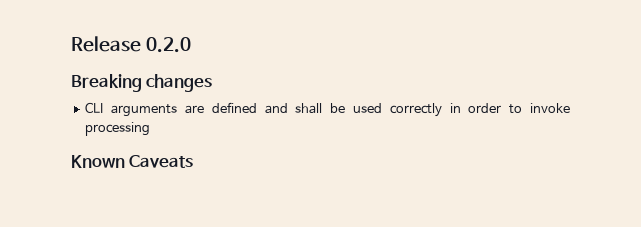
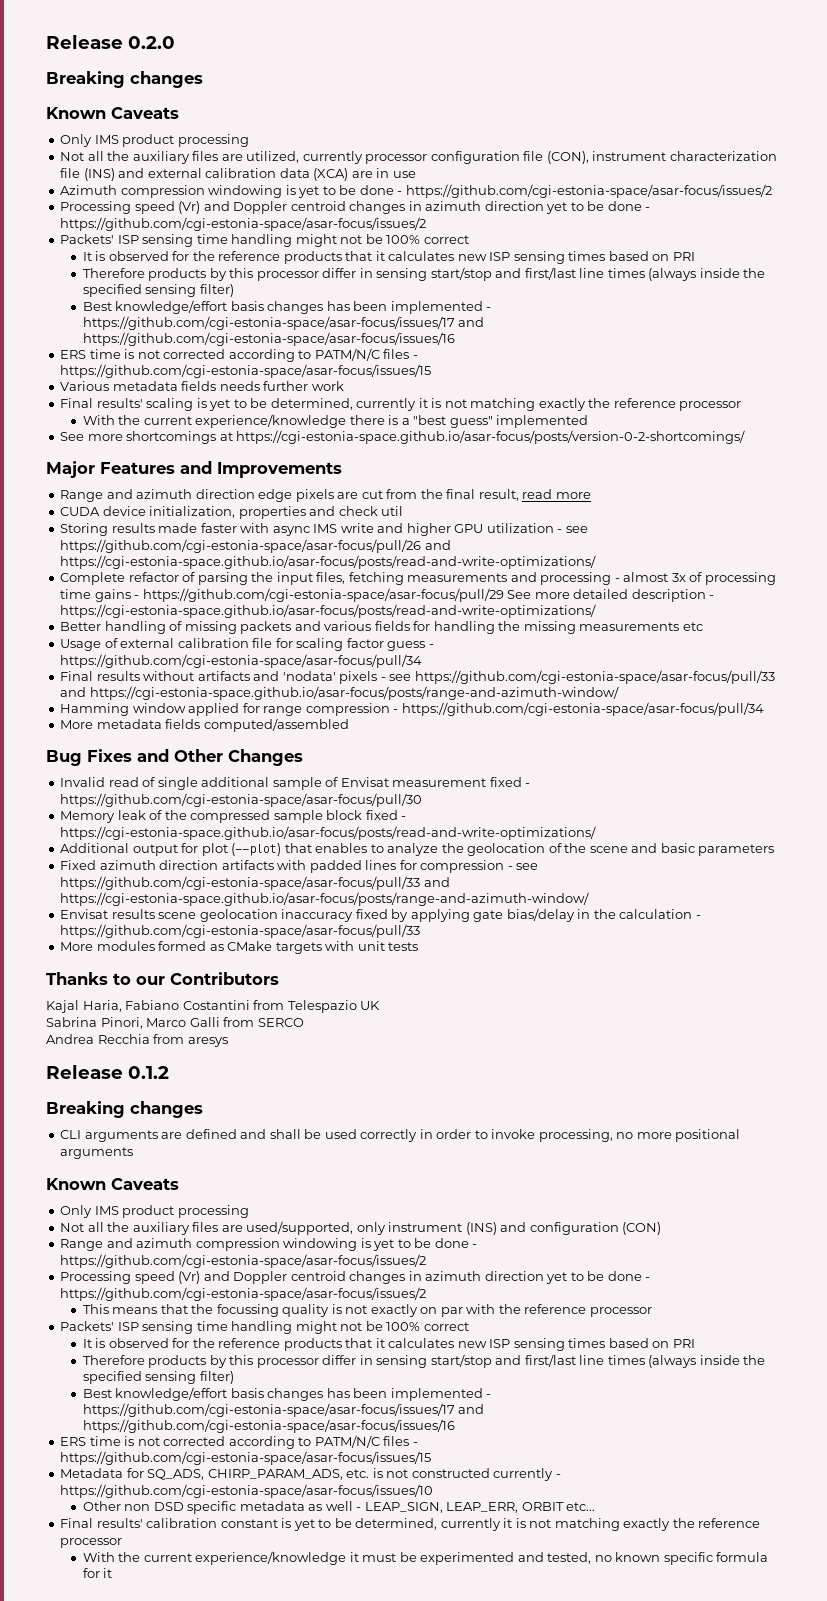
(213, 83) none -> [46,107,179,119] [60,134,249,147] [60,151,777,164] [60,168,416,181] [60,184,772,198] [60,201,651,214] [60,217,427,231] [60,234,469,247] [82,251,695,264] [82,267,766,281] [82,284,234,297] [82,300,492,314] [82,316,485,330] [82,332,455,346] [60,348,418,362] [60,364,432,378] [60,381,344,391] [60,398,742,411] [82,414,589,428] [60,430,746,444] [46,461,342,478] [60,489,591,502] [60,506,404,519] [60,523,588,536] [60,539,451,553] [60,555,597,569] [60,572,776,585] [60,588,715,602] [60,604,597,618] [60,621,703,634] [60,638,434,651] [60,654,423,668] [60,670,775,684] [60,686,619,700] [60,702,764,716] [60,718,349,732] [46,749,303,766] [60,777,531,790] [60,793,423,807] [60,810,407,823] [60,826,597,840] [60,843,775,856] [60,860,539,873] [60,876,450,890] [60,892,590,906] [60,908,701,922] [60,924,421,938] [60,941,419,954] [46,972,279,985] [46,1000,381,1013] [46,1017,304,1029] [46,1034,228,1047] [46,1065,169,1079] [46,1101,203,1118] // Known Caveats // Only IMS product processing // Not all the auxiliary files are utilized, currently processor configuration file (CON), instrument characterization file (INS) and external calibration data (XCA) are in use // Azimuth compression windowing is yet to be done - https://github.com/cgi-estonia-space/asar-focus/issues/2 // Processing speed (Vr) and Doppler centroid changes in azimuth direction yet to be done - https://github.com/cgi-estonia-space/asar-focus/issues/2 // Packets' ISP sensing time handling might not be 100% correct // It is observed for the reference products that it calculates new ISP sensing times based on PRI // Therefore products by this processor differ in sensing start/stop and first/last line times (always inside the specified sensing filter) // Best knowledge/effort basis changes has been implemented - https://github.com/cgi-estonia-space/asar-focus/issues/17 and https://github.com/cgi-estonia-space/asar-focus/issues/16 // ERS time is not corrected according to PATM/N/C files - https://github.com/cgi-estonia-space/asar-focus/issues/15 // Various metadata fields needs further work // Final results' scaling is yet to be determined, currently it is not matching exactly the reference processor // With the current experience/knowledge there is a "best guess" implemented // See more shortcomings at https://cgi-estonia-space.github.io/asar-focus/posts/version-0-2-shortcomings/ // Major Features and Improvements // Range and azimuth direction edge pixels are cut from the final result, read more // CUDA device initialization, properties and check util // Storing results made faster with async IMS write and higher GPU utilization - see https://github.com/cgi-estonia-space/asar-focus/pull/26 and https://cgi-estonia-space.github.io/asar-focus/posts/read-and-write-optimizations/ // Complete refactor of parsing the input files, fetching measurements and processing - almost 3x of processing time gains - https://github.com/cgi-estonia-space/asar-focus/pull/29 See more detailed description - https://cgi-estonia-space.github.io/asar-focus/posts/read-and-write-optimizations/ // Better handling of missing packets and various fields for handling the missing measurements etc // Usage of external calibration file for scaling factor guess - https://github.com/cgi-estonia-space/asar-focus/pull/34 // Final results without artifacts and 'nodata' pixels - see https://github.com/cgi-estonia-space/asar-focus/pull/33 and https://cgi-estonia-space.github.io/asar-focus/posts/range-and-azimuth-window/ // Hamming window applied for range compression - https://github.com/cgi-estonia-space/asar-focus/pull/34 // More metadata fields computed/assembled // Bug Fixes and Other Changes // Invalid read of single additional sample of Envisat measurement fixed - https://github.com/cgi-estonia-space/asar-focus/pull/30 // Memory leak of the compressed sample block fixed - https://cgi-estonia-space.github.io/asar-focus/posts/read-and-write-optimizations/ // Additional output for plot (--plot) that enables to analyze the geolocation of the scene and basic parameters // Fixed azimuth direction artifacts with padded lines for compression - see https://github.com/cgi-estonia-space/asar-focus/pull/33 and https://cgi-estonia-space.github.io/asar-focus/posts/range-and-azimuth-window/ // Envisat results scene geolocation inaccuracy fixed by applying gate bias/delay in the calculation - https://github.com/cgi-estonia-space/asar-focus/pull/33 // More modules formed as CMake targets with unit tests // Thanks to our Contributors // Kajal Haria, Fabiano Costantini from Telespazio UK // Sabrina Pinori, Marco Galli from SERCO // Andrea Recchia from aresys // Release 0.1.2 // Breaking changes
[85,122,151,136] [71,155,194,168] processing // Known Caveats -> [538,1129,741,1142] [60,1147,134,1159] [46,1178,179,1190] [60,1205,249,1218] [60,1221,662,1235] [60,1238,478,1251] [60,1254,427,1268] [60,1271,651,1284] [60,1287,427,1301] [82,1304,652,1317] [60,1321,469,1334] [82,1338,695,1351] [82,1354,766,1368] [82,1371,234,1384] [82,1387,492,1401] [82,1403,485,1417] [82,1419,455,1433] [60,1435,418,1449] [60,1451,432,1465] [60,1468,561,1481] [60,1484,434,1498] [82,1501,596,1514] [60,1518,761,1531] [60,1538,123,1548] [82,1551,769,1565] [82,1568,113,1578] processing, no more positional arguments // Known Caveats // Only IMS product processing // Not all the auxiliary files are used/supported, only instrument (INS) and configuration (CON) // Range and azimuth compression windowing is yet to be done - https://github.com/cgi-estonia-space/asar-focus/issues/2 // Processing speed (Vr) and Doppler centroid changes in azimuth direction yet to be done - https://github.com/cgi-estonia-space/asar-focus/issues/2 // This means that the focussing quality is not exactly on par with the reference processor // Packets' ISP sensing time handling might not be 100% correct // It is observed for the reference products that it calculates new ISP sensing times based on PRI // Therefore products by this processor differ in sensing start/stop and first/last line times (always inside the specified sensing filter) // Best knowledge/effort basis changes has been implemented - https://github.com/cgi-estonia-space/asar-focus/issues/17 and https://github.com/cgi-estonia-space/asar-focus/issues/16 // ERS time is not corrected according to PATM/N/C files - https://github.com/cgi-estonia-space/asar-focus/issues/15 // Metadata for SQ_ADS, CHIRP_PARAM_ADS, etc. is not constructed currently - https://github.com/cgi-estonia-space/asar-focus/issues/10 // Other non DSD specific metadata as well - LEAP_SIGN, LEAP_ERR, ORBIT etc... // Final results' calibration constant is yet to be determined, currently it is not matching exactly the reference processor // With the current experience/knowledge it must be experimented and tested, no known specific formula for it

